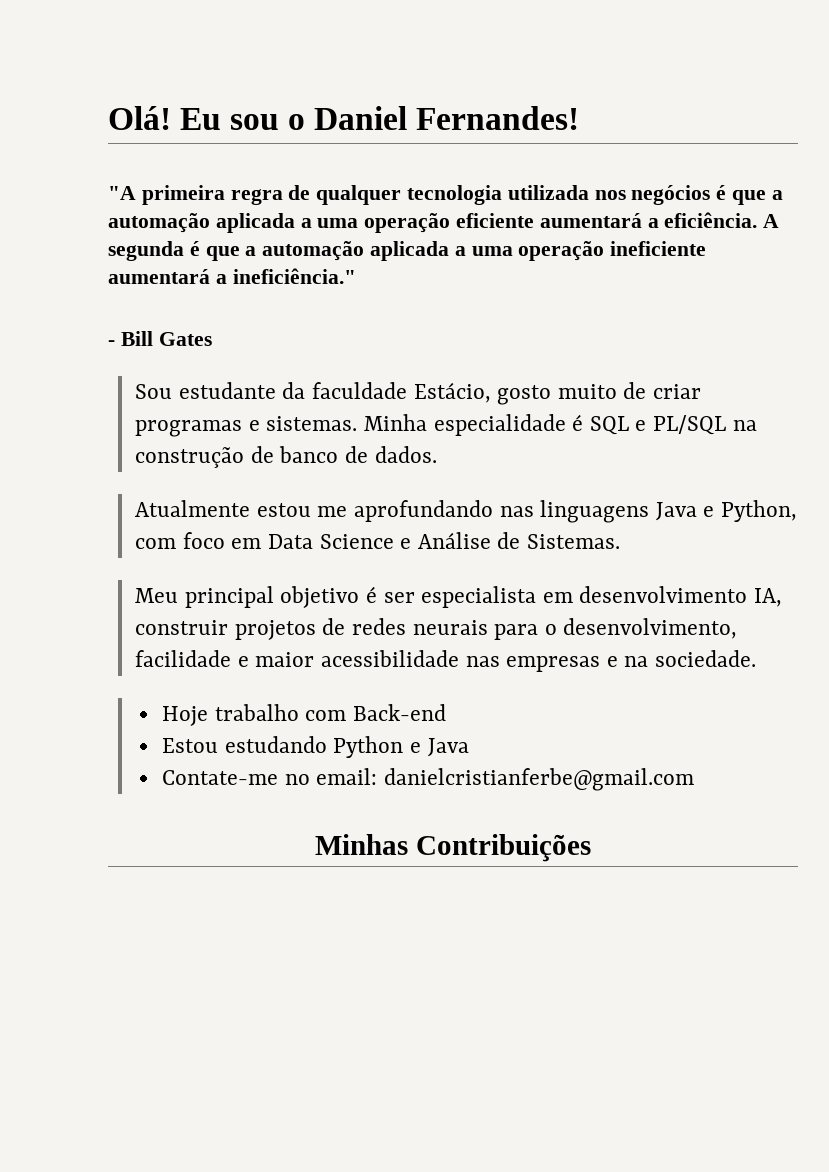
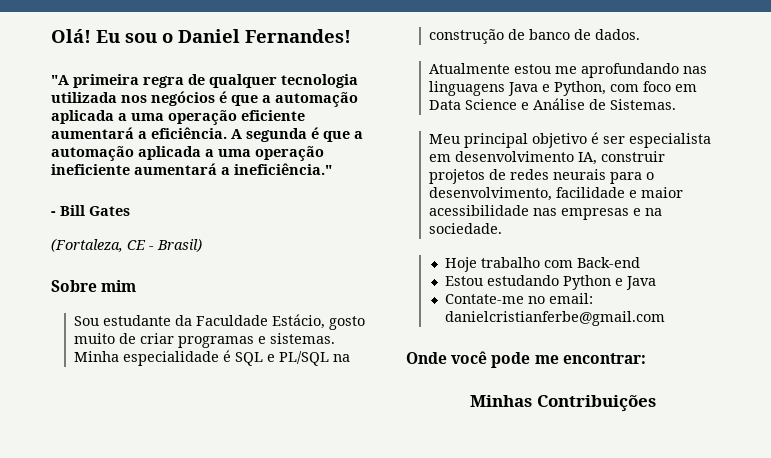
(212, 339) none -> [51,238,202,252] [51,280,137,292] // (Fortaleza, CE - Brasil) // Sobre mim
[311,382,407,399] faculdade -> [195,315,268,326] Faculdade
(694, 779) none -> [406,351,646,368] // Onde você pode me encontrar:

